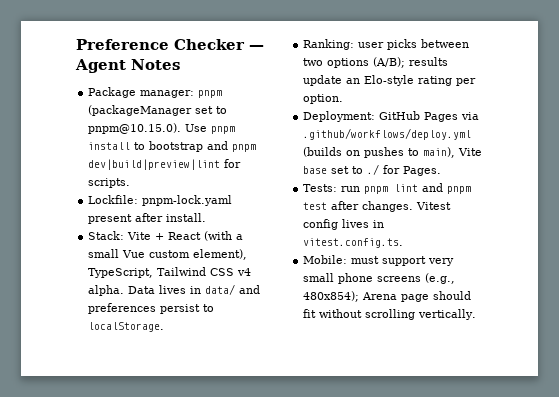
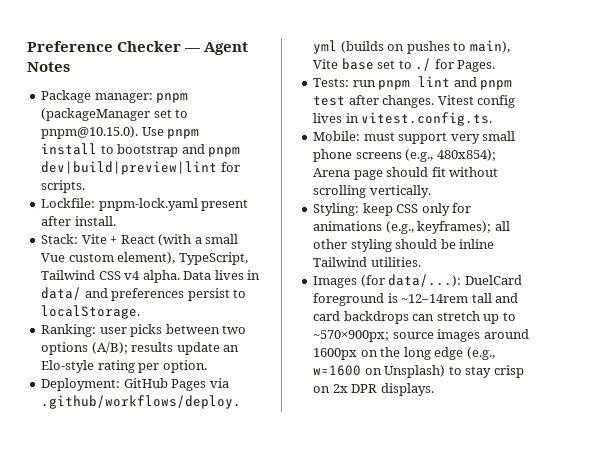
(477, 314) none -> [313,203,472,216] [313,221,510,234] [313,239,495,252] [313,257,421,267] [313,274,522,288] [313,293,519,306] [313,311,516,324] [313,329,529,342] [313,347,495,360] [313,365,524,378] [313,383,434,396] // Styling: keep CSS only for animations (e.g., keyframes); all other styling should be inline Tailwind utilities. // Images (for data/...): DuelCard foreground is ~12–14rem tall and card backdrops can stretch up to ~570×900px; source images around 1600px on the long edge (e.g., w=1600 on Unsplash) to stay crisp on 2x DPR displays.

